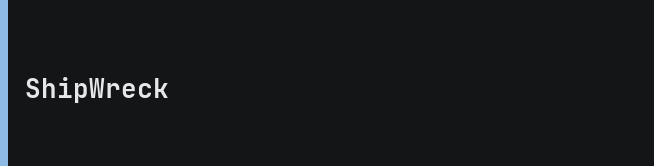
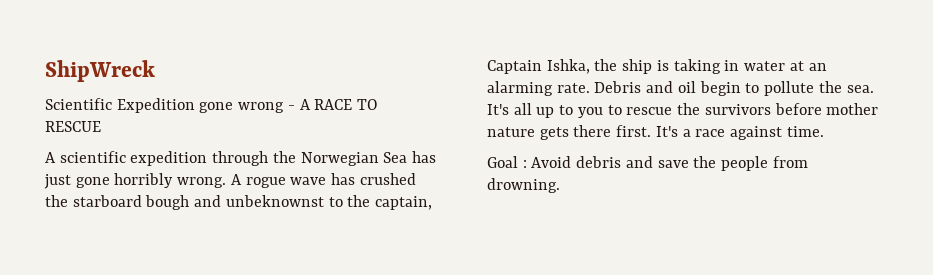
(169, 90) none -> [45,98,379,113] [45,121,101,132] [45,151,437,166] [44,173,416,189] [45,195,433,210] [487,59,827,74] [487,81,874,96] [487,103,879,118] [487,125,824,140] [487,156,808,171] [487,178,560,193] // Scientific Expedition gone wrong - A RACE TO RESCUE // A scientific expedition through the Norwegian Sea has just gone horribly wrong. A rogue wave has crushed the starboard bough and unbeknownst to the captain, Captain Ishka, the ship is taking in water at an alarming rate. Debris and oil begin to pollute the sea. It's all up to you to rescue the survivors before mother nature gets there first. It's a race against time. // Goal : Avoid debris and save the people from drowning.

